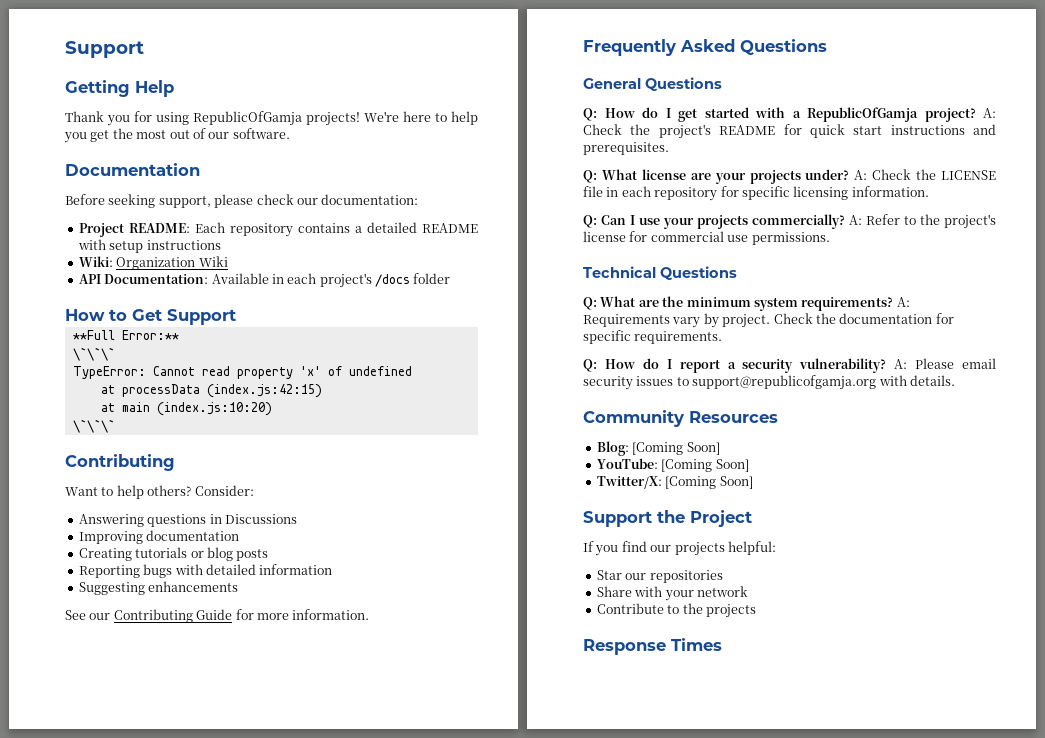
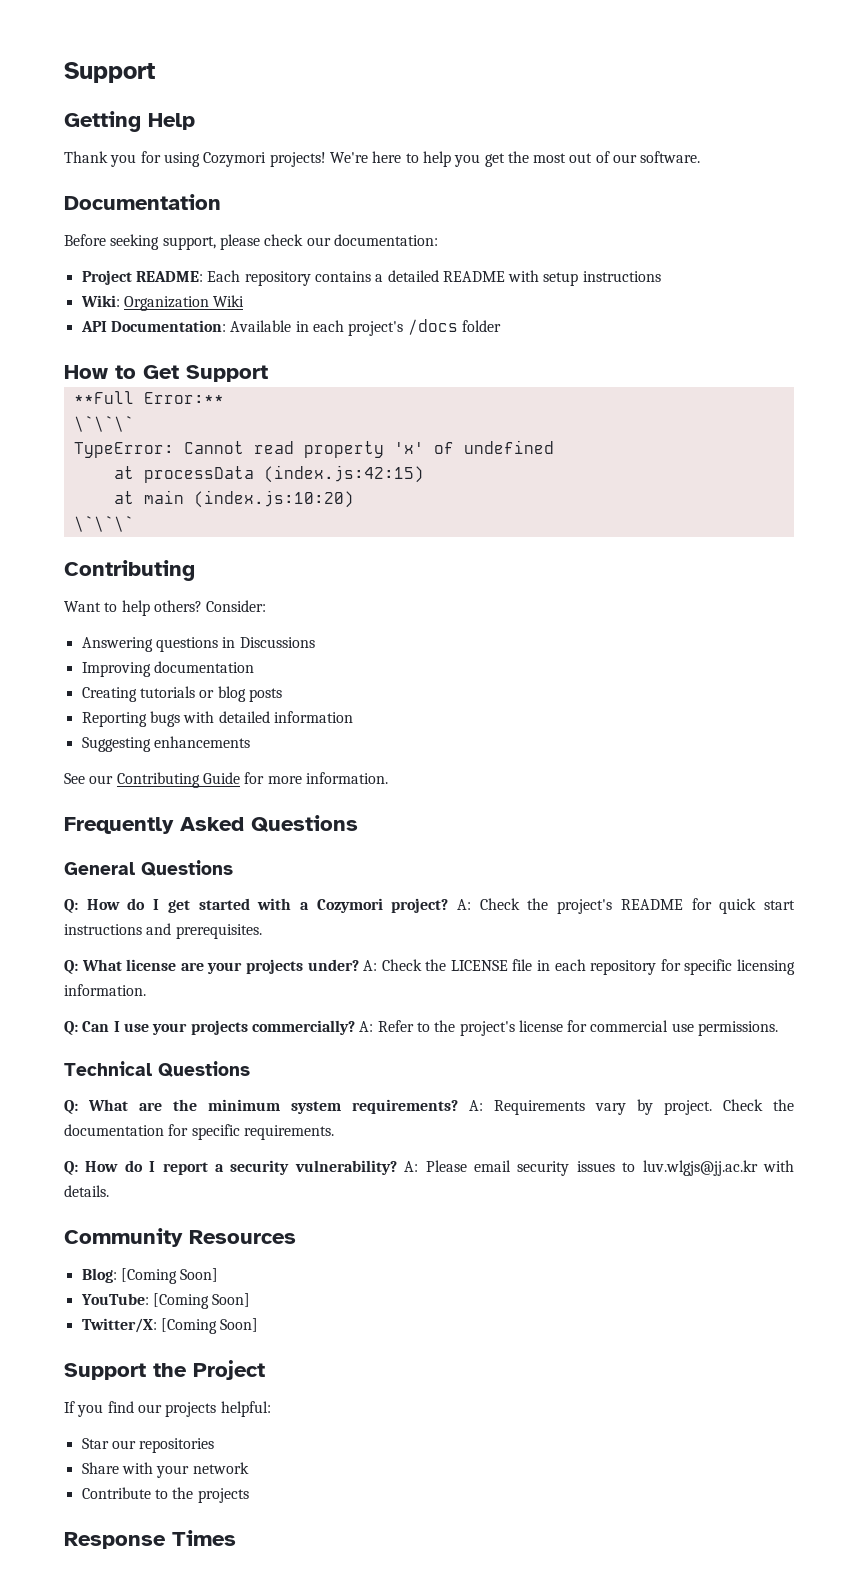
[193,111,302,126] RepublicOfGamja -> [203,152,267,167] Cozymori
[807,107,918,122] RepublicOfGamja -> [316,898,383,913] Cozymori
[692,375,877,390] support@republicofgamja.org -> [642,1160,758,1176] luv.wlgjs@jj.ac.kr

